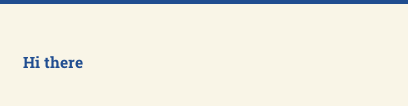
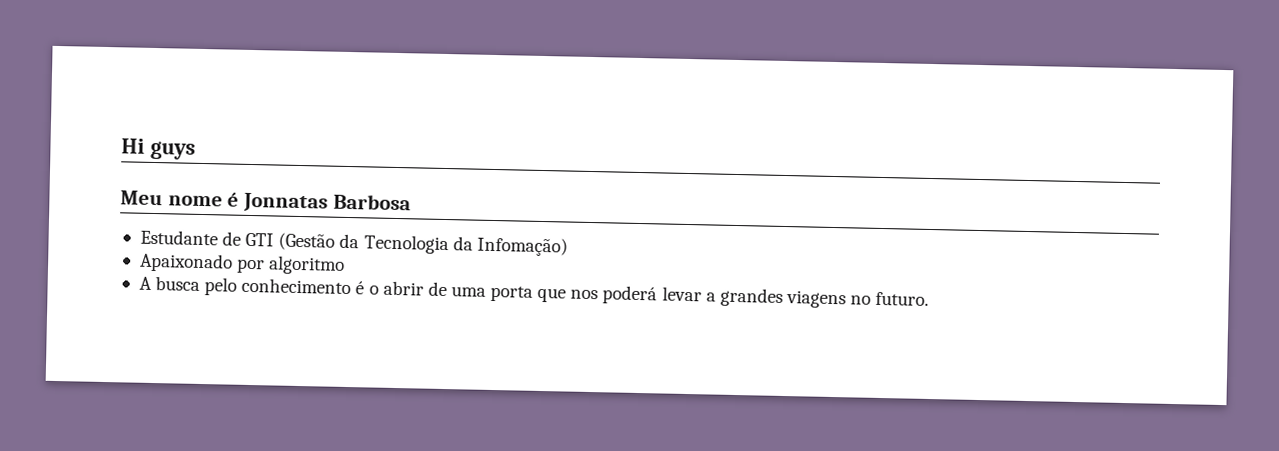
[44,56,84,69] there -> [149,140,196,160] [120,190,411,213] [139,229,568,257] [138,252,346,275] [138,276,930,309] guys // Meu nome é Jonnatas Barbosa // Estudante de GTI (Gestão da Tecnologia da Infomação) // Apaixonado por algoritmo // A busca pelo conhecimento é o abrir de uma porta que nos poderá levar a grandes viagens no futuro.

